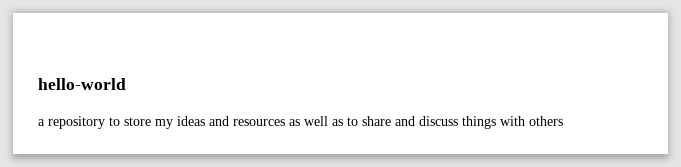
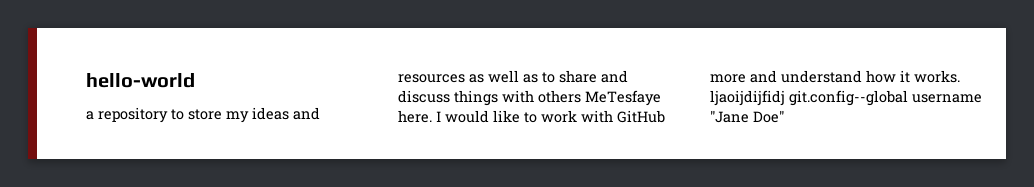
(563, 121) none -> [585,90,661,106] [398,110,665,123] [710,70,960,83] [710,90,982,106] [710,110,784,123] MeTesfaye here. I would like to work with GitHub more and understand how it works. ljaoijdijfidj git.config--global username "Jane Doe"

